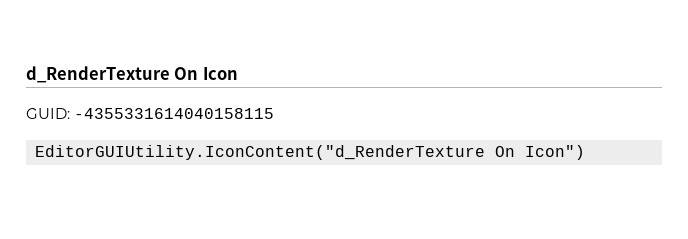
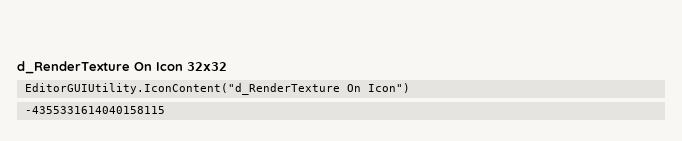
[26,108,275,119] // GUID: -4355331614040158115 -> [187,62,227,71] 32x32
(585, 152) none -> [24,106,165,114] // -4355331614040158115

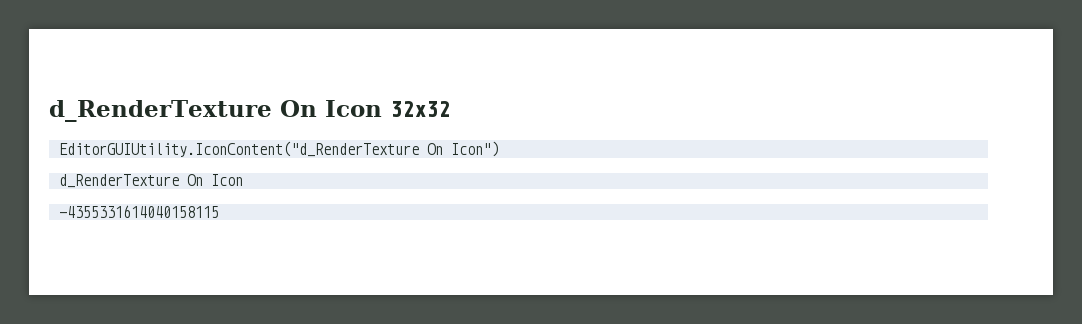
(410, 88) none -> [58,174,243,188] // d_RenderTexture On Icon

